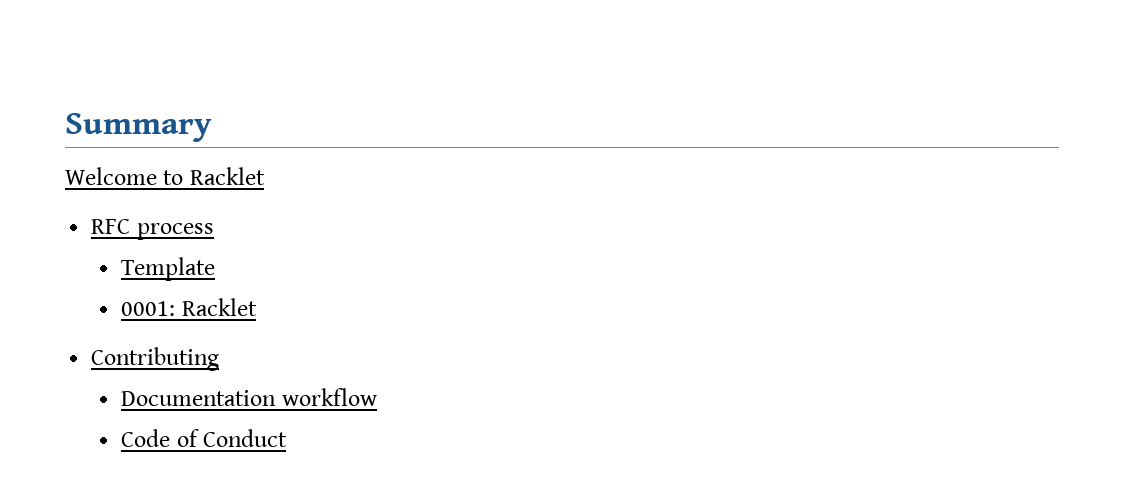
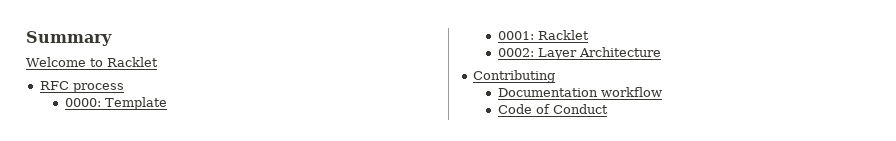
(214, 231) none -> [64,98,101,107] 0000:
(257, 307) none -> [497,47,661,60] // 0002: Layer Architecture

